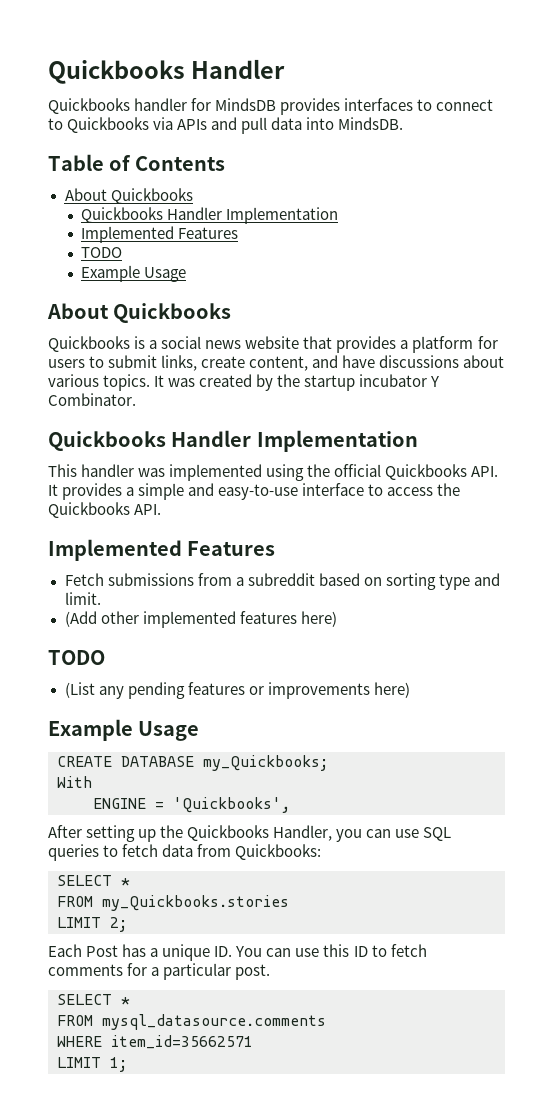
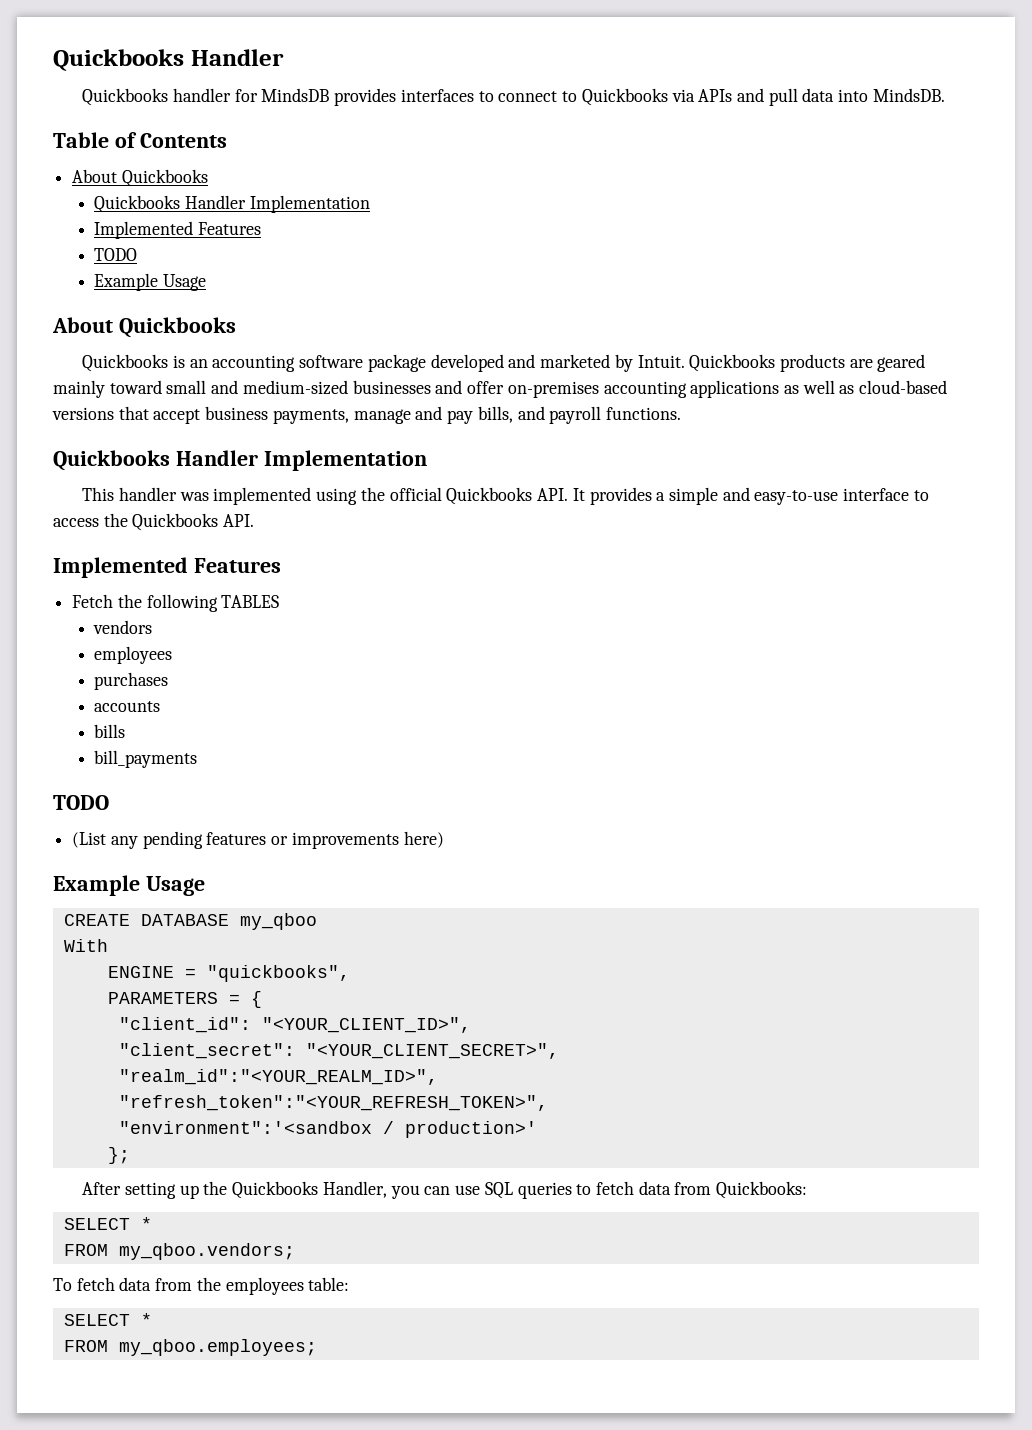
[149,336,498,353] [48,355,505,371] [48,374,440,391] [48,393,136,406] a social news website that provides a platform for users to submit links, create content, and have discussions about various topics. It was created by the startup incubator Y Combinator. -> [189,354,926,372] [53,380,948,398] [52,406,681,424] an accounting software package developed and marketed by Intuit. Quickbooks products are geared mainly toward small and medium-sized businesses and offer on-premises accounting applications as well as cloud-based versions that accept business payments, manage and pay bills, and payroll functions.
[107,573,500,590] [64,592,101,605] [64,611,337,628] submissions from a subreddit based on sorting type and limit. // (Add other implemented features here) -> [117,594,280,612] [93,620,153,634] [94,646,173,664] [94,672,169,690] [94,701,161,712] [94,724,126,738] [94,750,198,768] the following TABLES // vendors // employees // purchases // accounts // bills // bill_payments
[203,755,328,771] my_Quickbooks; -> [239,913,317,930] my_qboo
[173,797,290,813] 'Quickbooks', -> [206,965,350,982] [107,991,262,1008] [118,1017,471,1033] [118,1043,559,1059] [118,1069,438,1085] [118,1095,548,1111] [118,1121,537,1138] [107,1147,130,1164] "quickbooks", // PARAMETERS = { // "client_id": "<YOUR_CLIENT_ID>", // "client_secret": "<YOUR_CLIENT_SECRET>", // "realm_id":"<YOUR_REALM_ID>", // "refresh_token":"<YOUR_REFRESH_TOKEN>", // "environment":'<sandbox / production>' // };
[102,895,289,911] [57,917,127,932] [48,944,427,961] [48,963,271,980] [57,994,130,1005] [57,1014,326,1030] [57,1035,253,1049] [57,1057,127,1072] my_Quickbooks.stories // LIMIT 2; // Each Post has a unique ID. You can use this ID to fetch comments for a particular post. // SELECT * // FROM mysql_datasource.comments // WHERE item_id=35662571 // LIMIT 1; -> [118,1243,295,1260] [53,1277,350,1295] [63,1313,152,1326] [63,1339,317,1356] my_qboo.vendors; // To fetch data from the employees table: // SELECT * // FROM my_qboo.employees;

